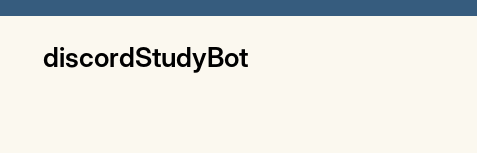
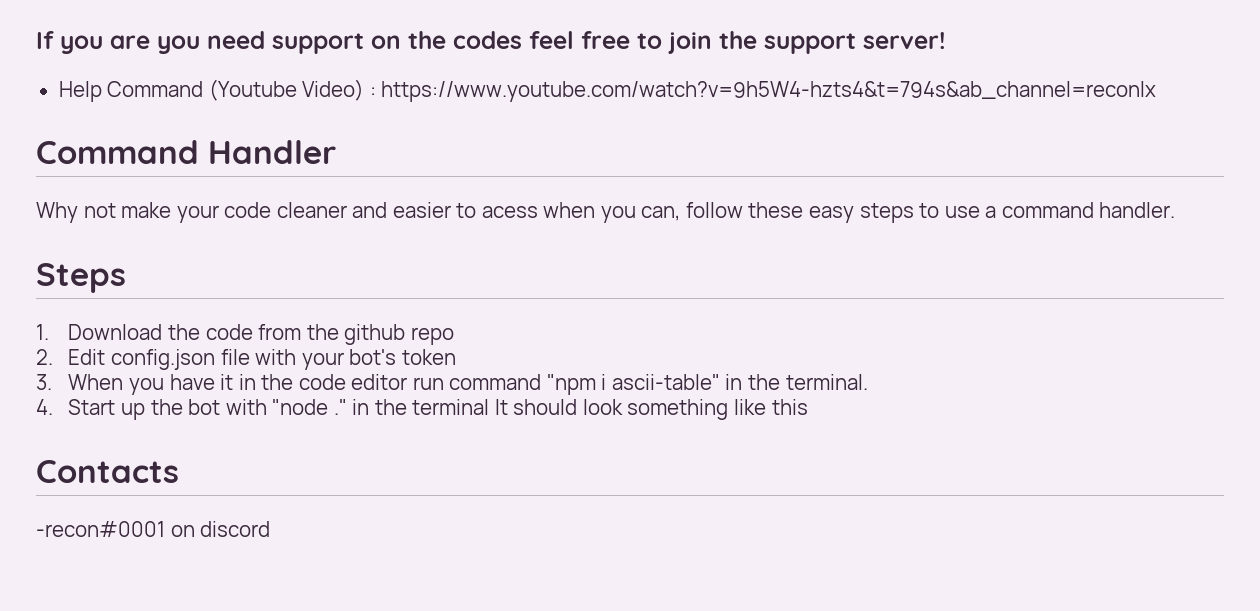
[43,47,248,73] discordStudyBot -> [36,31,946,54] [58,79,1157,102] [36,140,336,164] [36,202,1176,223] [36,263,126,293] [36,324,454,345] [36,349,456,370] [36,374,868,395] [36,399,808,420] [36,460,179,483] [36,521,271,537] If you are you need support on the codes feel free to join the support server! // Help Command (Youtube Video) : https://www.youtube.com/watch?v=9h5W4-hzts4&t=794s&ab_channel=reconlx // Command Handler // Why not make your code cleaner and easier to acess when you can, follow these easy steps to use a command handler. // Steps // 1. Download the code from the github repo // 2. Edit config.json file with your bot's token // 3. When you have it in the code editor run command "npm i ascii-table" in the terminal. // 4. Start up the bot with "node ." in the terminal It should look something like this // Contacts // -recon#0001 on discord

